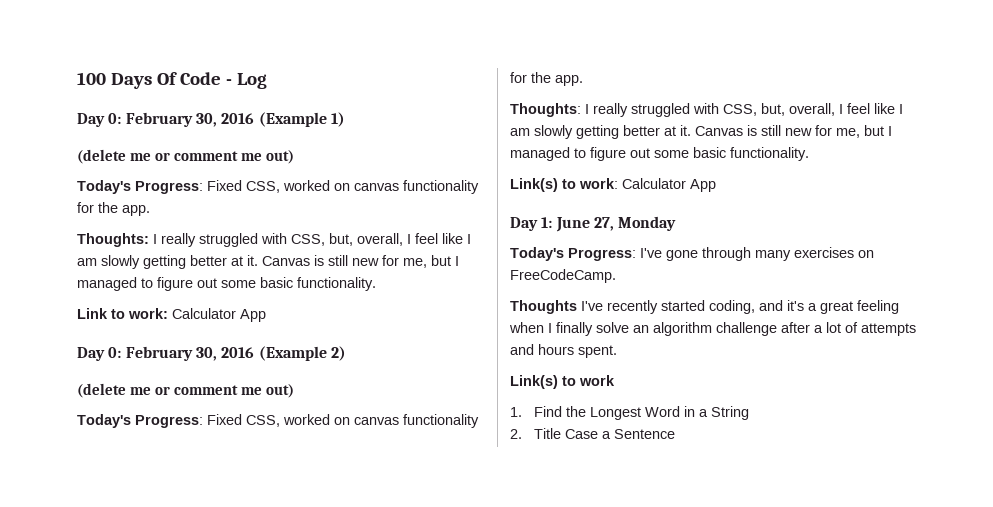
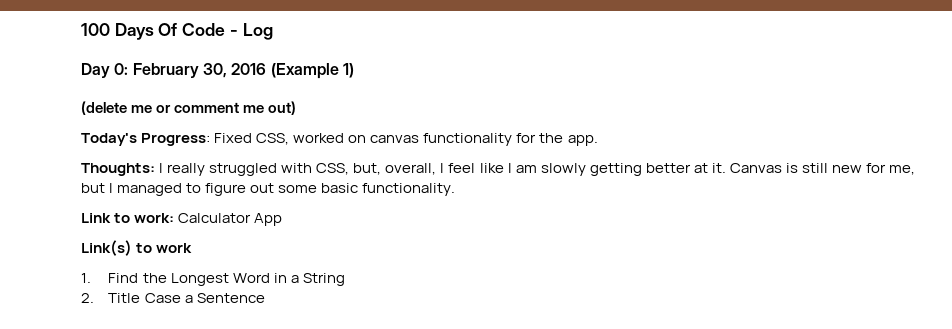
[77,346,346,361] [77,383,294,398] [77,414,479,428] [510,72,583,86] [510,103,903,117] [510,125,892,139] [510,147,809,161] [510,178,716,192] [510,216,677,232] [510,247,874,261] [510,269,616,283] [510,300,899,314] [509,322,916,336] [510,344,617,358] // Day 0: February 30, 2016 (Example 2) // (delete me or comment me out) // Today's Progress: Fixed CSS, worked on canvas functionality for the app. // Thoughts: I really struggled with CSS, but, overall, I feel like I am slowly getting better at it. Canvas is still new for me, but I managed to figure out some basic functionality. // Link(s) to work: Calculator App // Day 1: June 27, Monday // Today's Progress: I've gone through many exercises on FreeCodeCamp. // Thoughts I've recently started coding, and it's a great feeling when I finally solve an algorithm challenge after a lot of attempts and hours spent. -> (283, 219) none

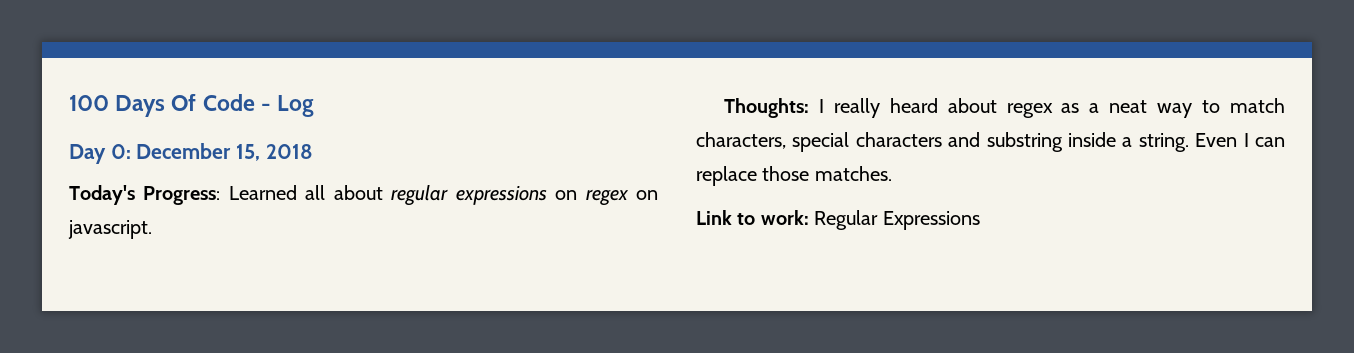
[132,63,354,79] [81,101,297,115] [81,133,598,146] [81,163,916,176] [81,183,456,196] [81,213,283,226] [81,240,193,256] [81,273,345,286] [81,293,265,303] February 30, 2016 (Example 1) // (delete me or comment me out) // Today's Progress: Fixed CSS, worked on canvas functionality for the app. // Thoughts: I really struggled with CSS, but, overall, I feel like I am slowly getting better at it. Canvas is still new for me, but I managed to figure out some basic functionality. // Link to work: Calculator App // Link(s) to work // 1. Find the Longest Word in a String // 2. Title Case a Sentence -> [136,143,313,161] [69,185,658,206] [68,220,152,239] [724,98,1285,118] [696,132,1285,152] [696,166,892,186] [696,210,980,230] December 15, 2018 // Today's Progress: Learned all about regular expressions on regex on javascript. // Thoughts: I really heard about regex as a neat way to match characters, special characters and substring inside a string. Even I can replace those matches. // Link to work: Regular Expressions

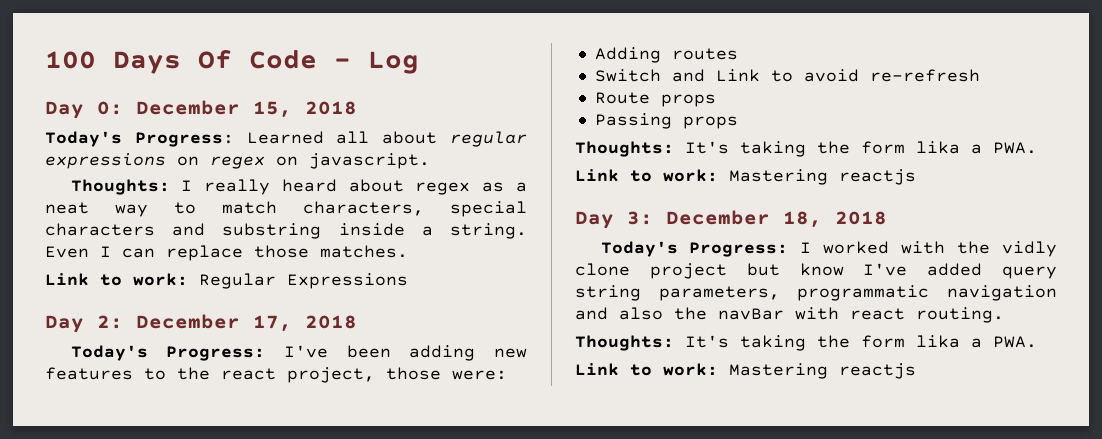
(980, 220) none -> [45,314,357,333] [70,345,527,361] [45,367,507,383] [594,47,738,63] [594,69,980,82] [594,92,716,107] [594,113,738,129] [575,141,1037,157] [575,169,916,185] [575,210,887,229] [600,241,1057,257] [575,263,1057,279] [575,285,1057,301] [575,307,1004,323] [575,335,1037,351] [575,363,916,379] // Day 2: December 17, 2018 // Today's Progress: I've been adding new features to the react project, those were: // Adding routes // Switch and Link to avoid re-refresh // Route props // Passing props // Thoughts: It's taking the form lika a PWA. // Link to work: Mastering reactjs // Day 3: December 18, 2018 // Today's Progress: I worked with the vidly clone project but know I've added query string parameters, programmatic navigation and also the navBar with react routing. // Thoughts: It's taking the form lika a PWA. // Link to work: Mastering reactjs

